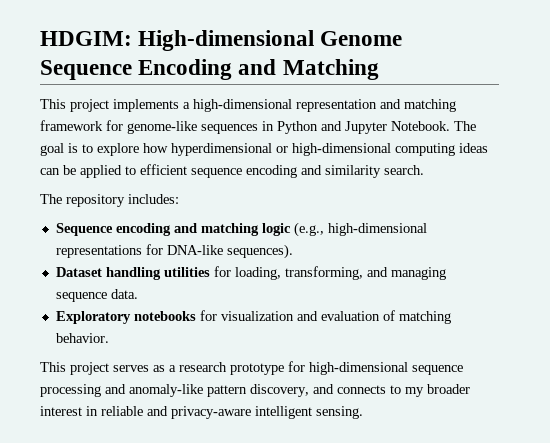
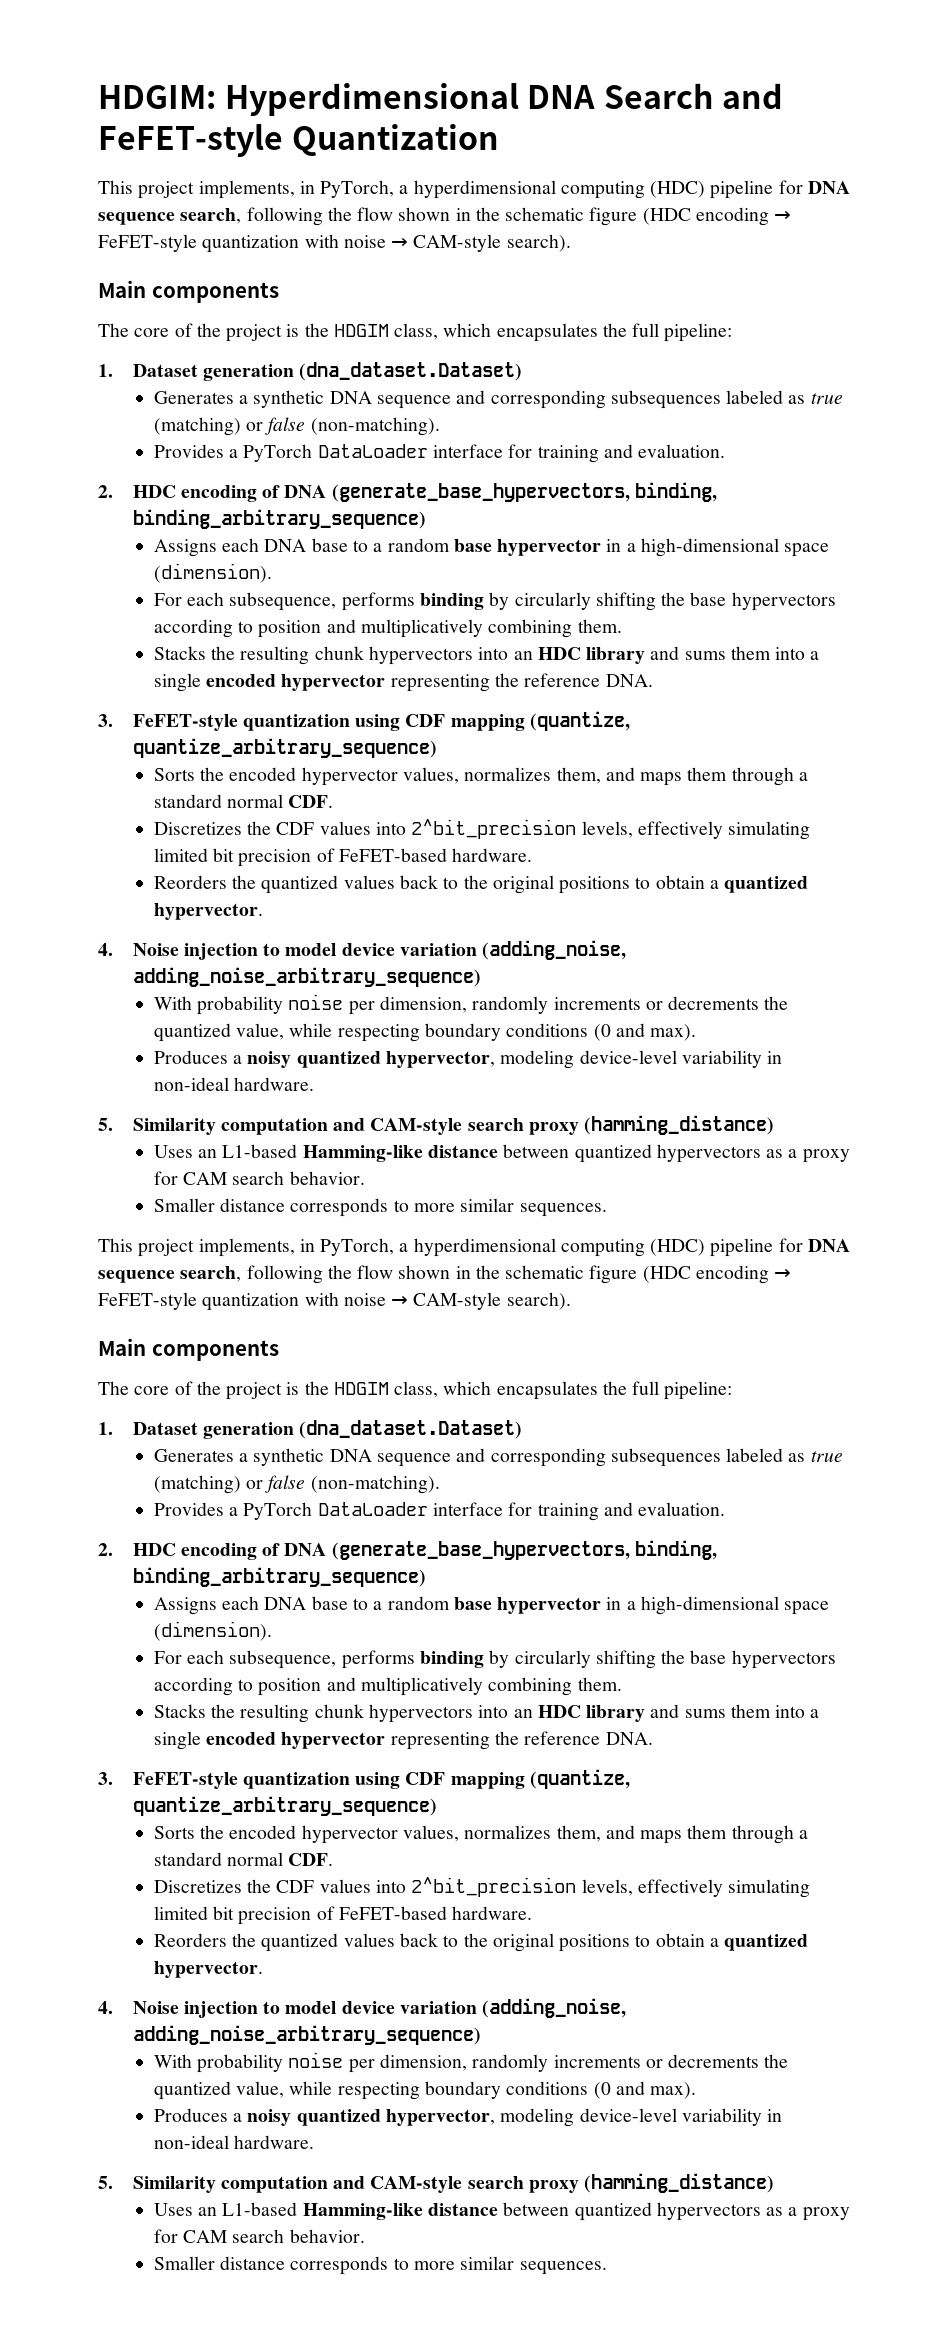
[138,30,403,51] [40,59,379,80] [40,99,456,112] [40,120,476,134] [40,143,488,156] [40,164,424,178] [40,194,179,207] [55,222,427,237] [55,244,293,259] [55,266,446,280] [55,289,138,302] [55,310,451,324] [55,333,109,343] [40,361,463,375] [40,384,470,397] [40,406,363,419] High-dimensional Genome Sequence Encoding and Matching // This project implements a high-dimensional representation and matching framework for genome-like sequences in Python and Jupyter Notebook. The goal is to explore how hyperdimensional or high-dimensional computing ideas can be applied to efficient sequence encoding and similarity search. // The repository includes: // Sequence encoding and matching logic (e.g., high-dimensional representations for DNA-like sequences). // Dataset handling utilities for loading, transforming, and managing sequence data. // Exploratory notebooks for visualization and evaluation of matching behavior. // This project serves as a research prototype for high-dimensional sequence processing and anomaly-like pattern discovery, and connects to my broader interest in reliable and privacy-aware intelligent sensing. -> [224,83,783,116] [98,124,499,157] [98,180,850,199] [98,207,792,226] [98,234,571,253] [98,280,279,303] [98,323,733,342] [98,362,523,381] [153,390,843,409] [153,417,440,436] [153,444,726,463] [98,482,717,502] [132,509,426,529] [153,538,830,557] [153,563,272,583] [153,592,836,611] [153,619,622,638] [153,646,820,665] [153,673,653,692] [98,711,630,731] [132,738,437,758] [153,767,808,786] [153,794,334,808] [153,819,811,840] [153,848,533,867] [153,875,809,894] [153,903,263,920] [98,940,627,960] [132,967,481,987] [153,994,789,1015] [153,1023,697,1042] [153,1050,783,1069] [153,1077,315,1091] [98,1115,775,1135] [153,1144,850,1163] [153,1171,365,1185] [153,1198,607,1217] [98,1238,850,1257] [98,1265,792,1284] [98,1292,571,1311] [98,1338,279,1361] [98,1381,733,1400] [98,1420,523,1439] [153,1448,843,1467] [153,1475,440,1494] [153,1502,726,1521] [98,1540,717,1560] [132,1567,426,1587] [153,1596,830,1615] [153,1621,272,1641] [153,1650,836,1669] [153,1677,622,1696] [153,1704,820,1723] [153,1731,653,1750] [98,1769,630,1789] [132,1796,437,1816] [153,1825,808,1844] [153,1852,334,1866] [153,1877,811,1898] [153,1906,533,1925] [153,1933,809,1952] [153,1961,263,1978] [98,1998,627,2018] [132,2025,481,2045] [153,2052,789,2073] [153,2081,697,2100] [153,2108,783,2127] [153,2135,315,2149] [98,2173,775,2193] [153,2202,850,2221] [153,2229,365,2243] [153,2256,607,2275] Hyperdimensional DNA Search and FeFET-style Quantization // This project implements, in PyTorch, a hyperdimensional computing (HDC) pipeline for DNA sequence search, following the flow shown in the schematic figure (HDC encoding → FeFET-style quantization with noise → CAM-style search). // Main components // The core of the project is the HDGIM class, which encapsulates the full pipeline: // 1. Dataset generation (dna_dataset.Dataset) // Generates a synthetic DNA sequence and corresponding subsequences labeled as true (matching) or false (non-matching). // Provides a PyTorch DataLoader interface for training and evaluation. // 2. HDC encoding of DNA (generate_base_hypervectors, binding, binding_arbitrary_sequence) // Assigns each DNA base to a random base hypervector in a high-dimensional space (dimension). // For each subsequence, performs binding by circularly shifting the base hypervectors according to position and multiplicatively combining them. // Stacks the resulting chunk hypervectors into an HDC library and sums them into a single encoded hypervector representing the reference DNA. // 3. FeFET-style quantization using CDF mapping (quantize, quantize_arbitrary_sequence) // Sorts the encoded hypervector values, normalizes them, and maps them through a standard normal CDF. // Discretizes the CDF values into 2^bit_precision levels, effectively simulating limited bit precision of FeFET-based hardware. // Reorders the quantized values back to the original positions to obtain a quantized hypervector. // 4. Noise injection to model device variation (adding_noise, adding_noise_arbitrary_sequence) // With probability noise per dimension, randomly increments or decrements the quantized value, while respecting boundary conditions (0 and max). // Produces a noisy quantized hypervector, modeling device-level variability in non-ideal hardware. // 5. Similarity computation and CAM-style search proxy (hamming_distance) // Uses an L1-based Hamming-like distance between quantized hypervectors as a proxy for CAM search behavior. // Smaller distance corresponds to more similar sequences. // This project implements, in PyTorch, a hyperdimensional computing (HDC) pipeline for DNA sequence search, following the flow shown in the schematic figure (HDC encoding → FeFET-style quantization with noise → CAM-style search). // Main components // The core of the project is the HDGIM class, which encapsulates the full pipeline: // 1. Dataset generation (dna_dataset.Dataset) // Generates a synthetic DNA sequence and corresponding subsequences labeled as true (matching) or false (non-matching). // Provides a PyTorch DataLoader interface for training and evaluation. // 2. HDC encoding of DNA (generate_base_hypervectors, binding, binding_arbitrary_sequence) // Assigns each DNA base to a random base hypervector in a high-dimensional space (dimension). // For each subsequence, performs binding by circularly shifting the base hypervectors according to position and multiplicatively combining them. // Stacks the resulting chunk hypervectors into an HDC library and sums them into a single encoded hypervector representing the reference DNA. // 3. FeFET-style quantization using CDF mapping (quantize, quantize_arbitrary_sequence) // Sorts the encoded hypervector values, normalizes them, and maps them through a standard normal CDF. // Discretizes the CDF values into 2^bit_precision levels, effectively simulating limited bit precision of FeFET-based hardware. // Reorders the quantized values back to the original positions to obtain a quantized hypervector. // 4. Noise injection to model device variation (adding_noise, adding_noise_arbitrary_sequence) // With probability noise per dimension, randomly increments or decrements the quantized value, while respecting boundary conditions (0 and max). // Produces a noisy quantized hypervector, modeling device-level variability in non-ideal hardware. // 5. Similarity computation and CAM-style search proxy (hamming_distance) // Uses an L1-based Hamming-like distance between quantized hypervectors as a proxy for CAM search behavior. // Smaller distance corresponds to more similar sequences.

